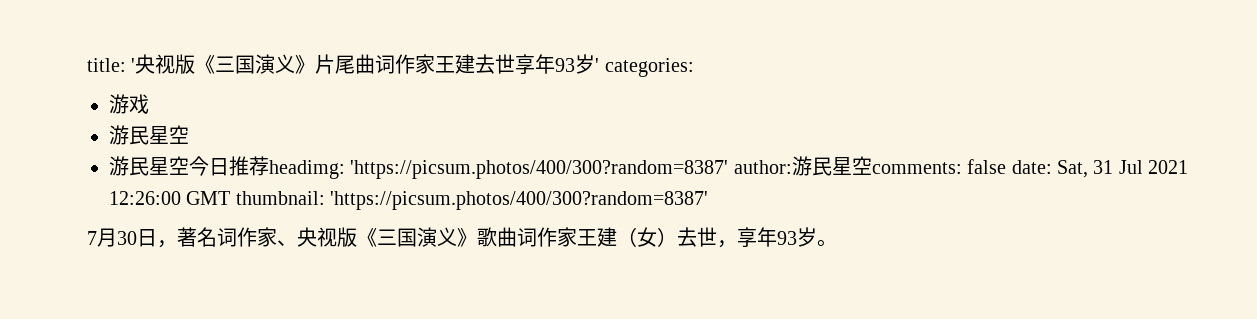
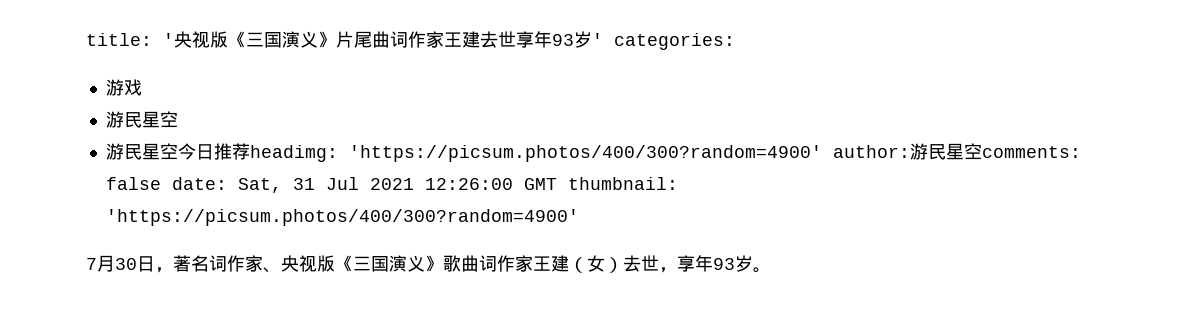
[350,160,729,179] 'https://picsum.photos/400/300?random=8387' -> [348,145,822,162] 'https://picsum.photos/400/300?random=4900'
[330,191,709,210] 'https://picsum.photos/400/300?random=8387' -> [105,209,579,226] 'https://picsum.photos/400/300?random=4900'

